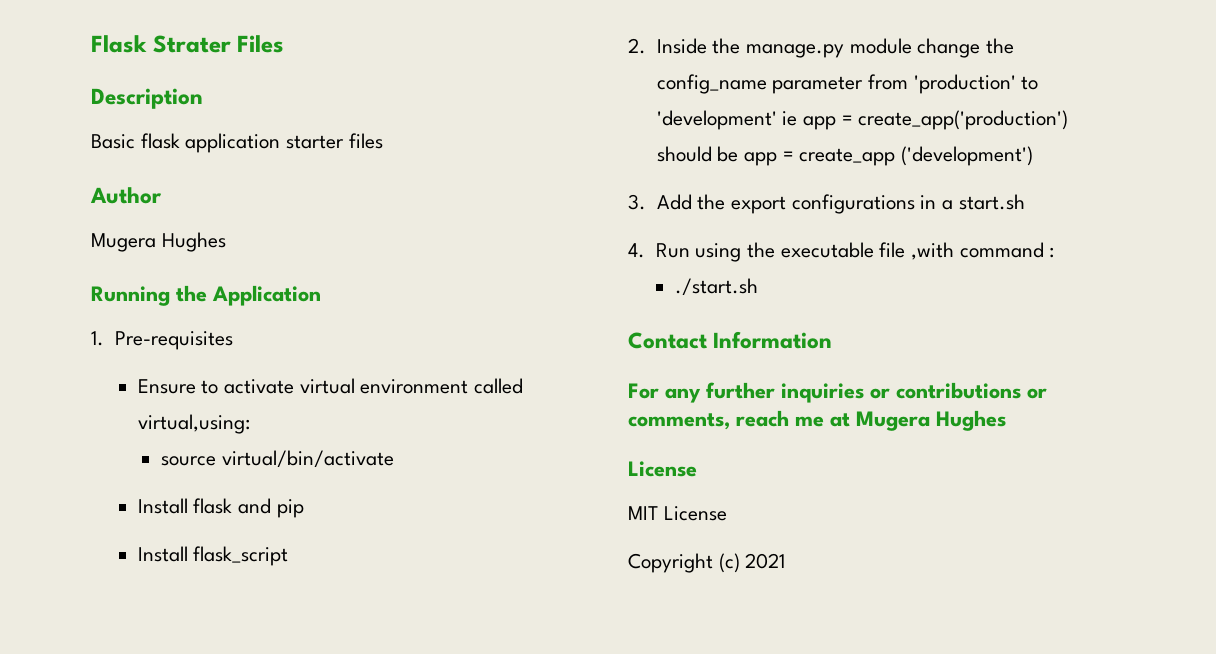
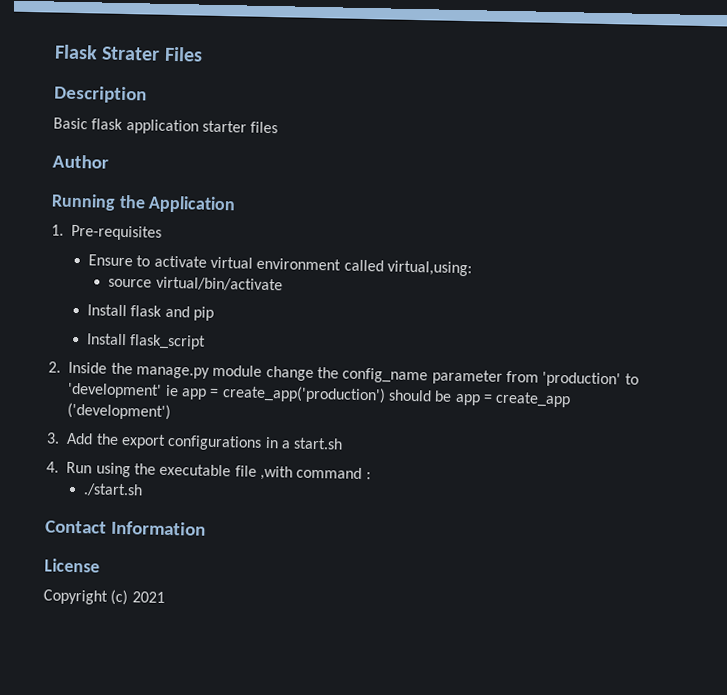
[91,232,226,252] // Mugera Hughes -> (109, 161) none
[628,382,1047,403] [628,410,1006,431] [628,461,697,477] [628,506,658,520] For any further inquiries or contributions or comments, reach me at Mugera Hughes // License // MIT -> (206, 528) none

